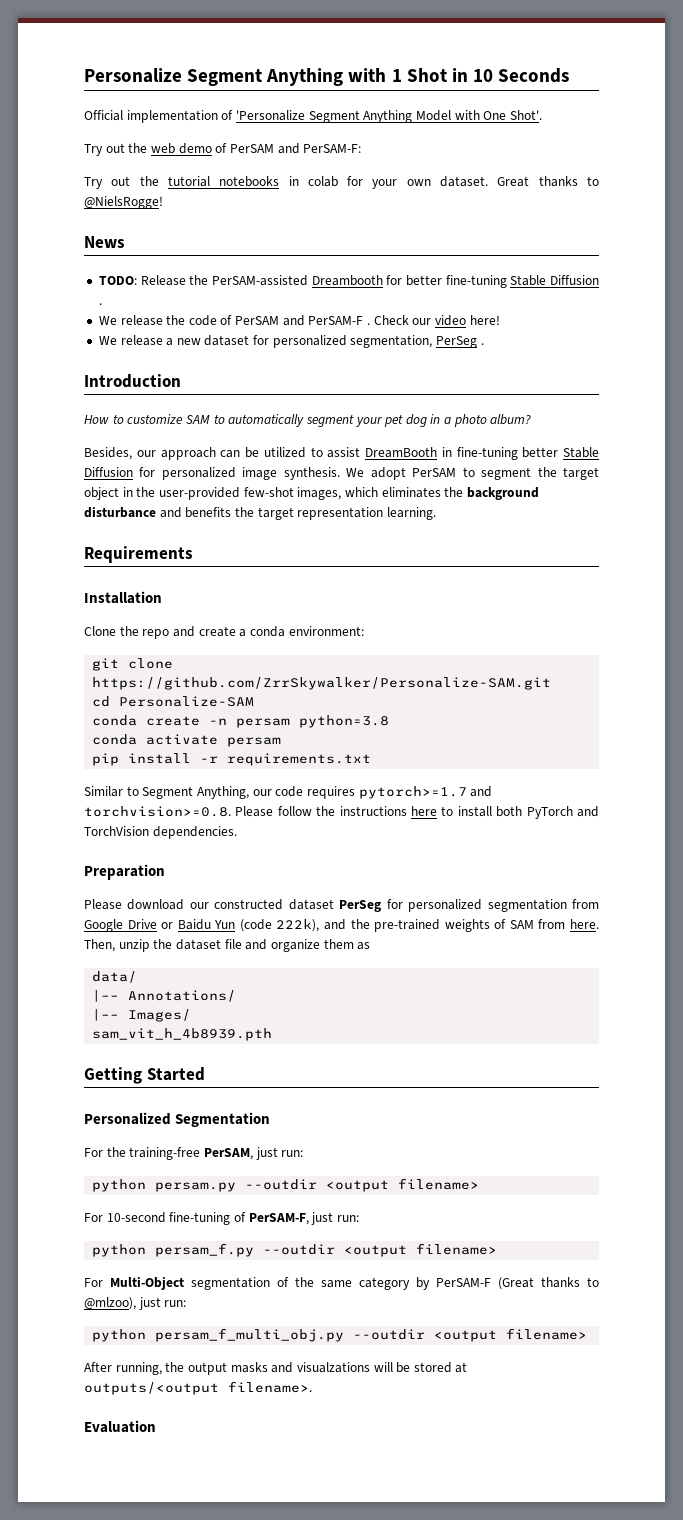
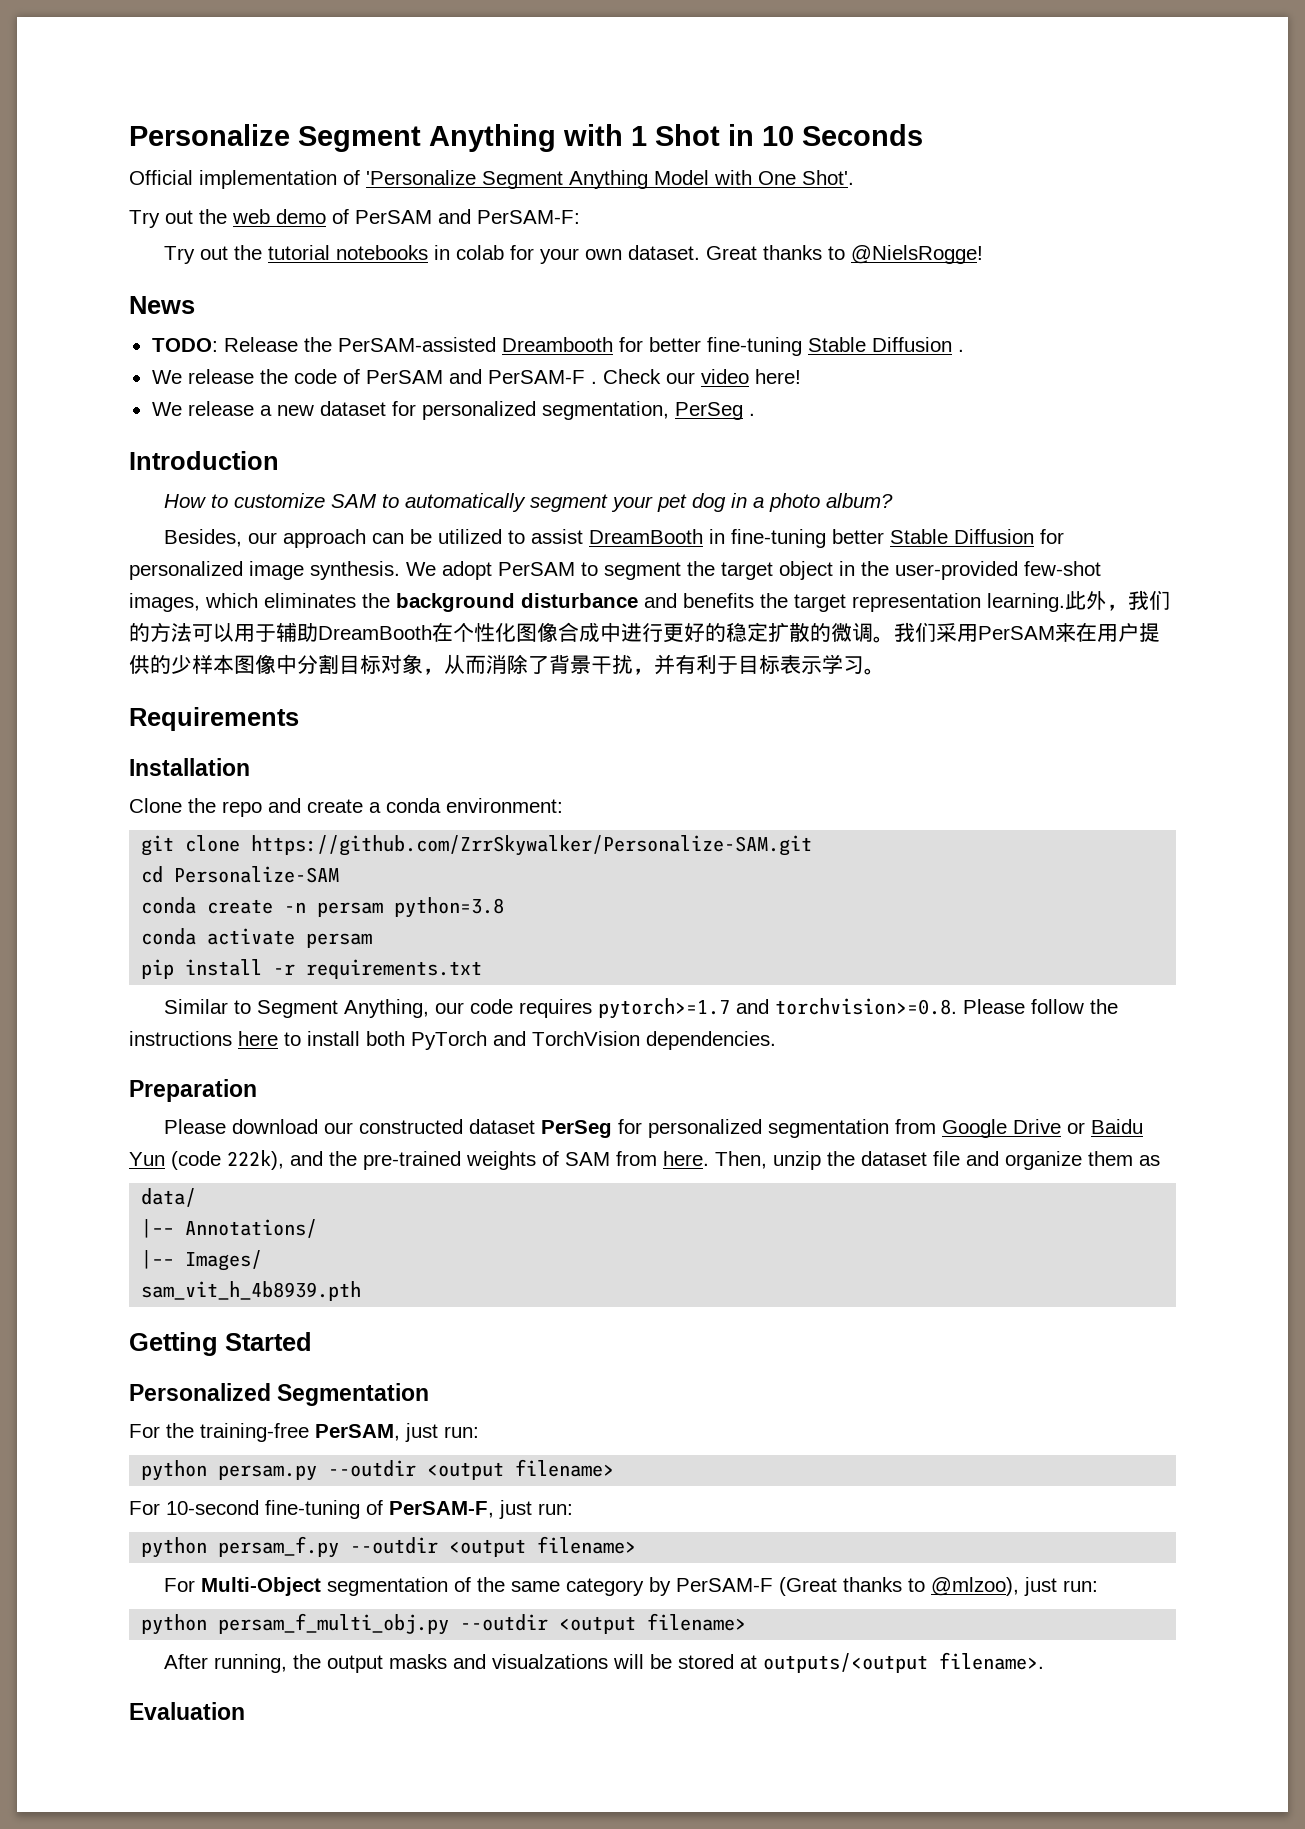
(436, 513) none -> [1065,590,1170,611] [129,622,1160,643] [129,654,885,675] 此外，我们的方法可以用于辅助DreamBooth在个性化图像合成中进行更好的稳定扩散的微调。我们采用PerSAM来在用户提供的少样本图像中分割目标对象，从而消除了背景干扰，并有利于目标表示学习。

